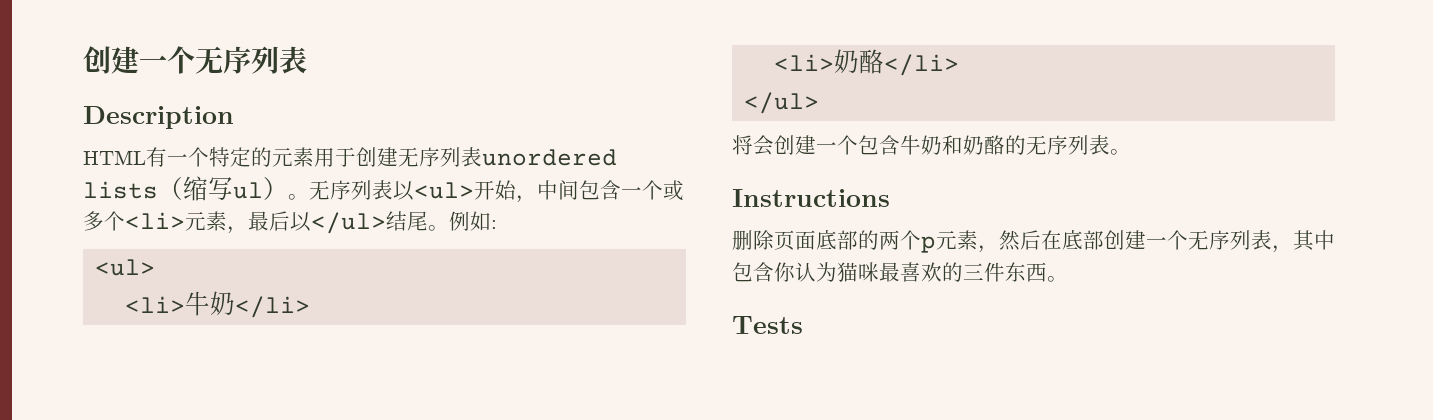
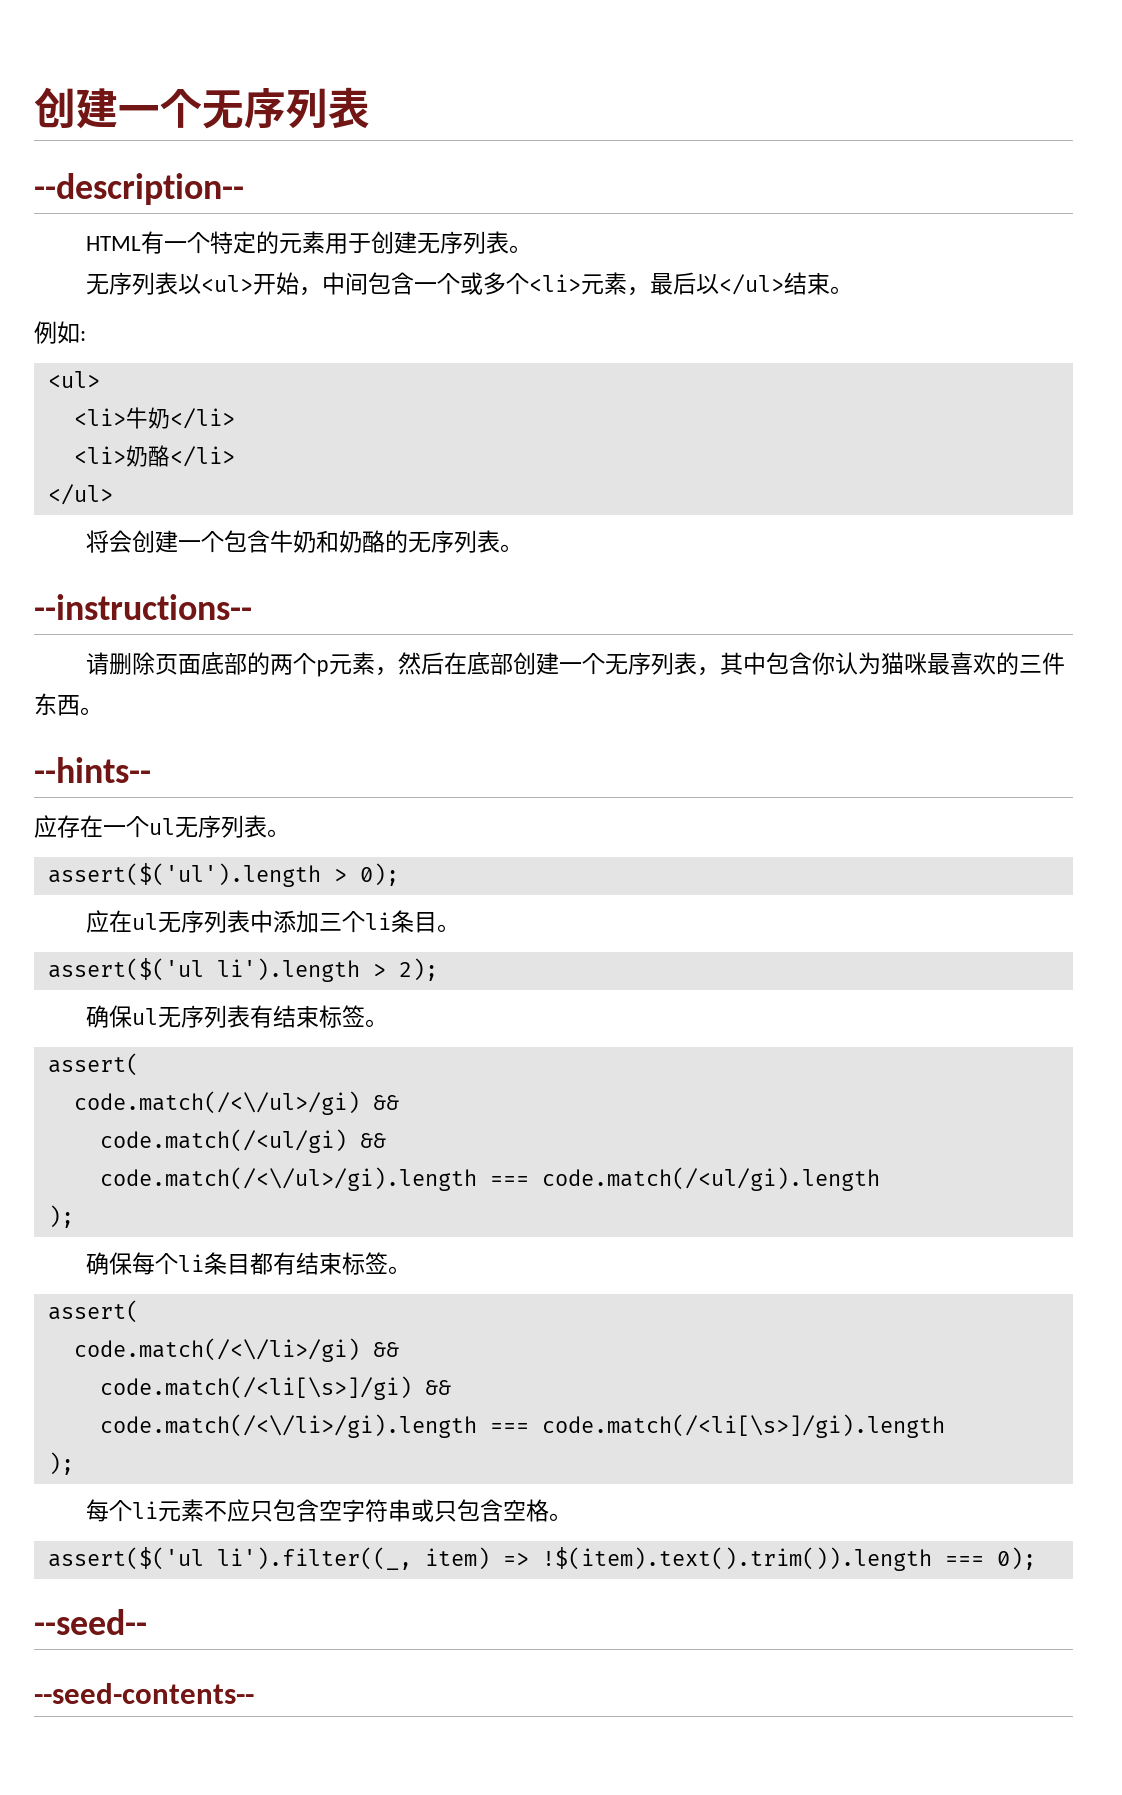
[83,106,234,129] Description -> [34,173,244,205] --description--
[482,149,617,166] [83,176,309,201] unordered lists（缩写ul）。 -> [509,245,533,253] 。 //
[407,211,449,231] 尾。 -> [807,272,854,295] 束。 //
[732,189,890,207] Instructions // -> [34,594,252,620] [86,652,110,675] --instructions-- // 请
[732,316,803,334] Tests -> [34,757,151,783] [34,815,290,838] [47,863,399,887] [86,910,461,933] [47,958,438,982] [86,1005,389,1028] [47,1053,139,1076] [73,1091,399,1115] [99,1129,386,1153] [99,1167,880,1191] [47,1205,74,1228] [86,1252,412,1275] [47,1300,139,1323] [73,1338,399,1362] [99,1376,451,1400] [99,1414,945,1438] [47,1452,74,1475] [86,1499,573,1522] [47,1547,1036,1571] [34,1609,147,1635] [34,1683,254,1704] --hints-- // 应存在一个ul无序列表。 // assert($('ul').length > 0); // 应在ul无序列表中添加三个li条目。 // assert($('ul li').length > 2); // 确保ul无序列表有结束标签。 // assert( // code.match(/<\/ul>/gi) && // code.match(/<ul/gi) && // code.match(/<\/ul>/gi).length === code.match(/<ul/gi).length // ); // 确保每个li条目都有结束标签。 // assert( // code.match(/<\/li>/gi) && // code.match(/<li[\s>]/gi) && // code.match(/<\/li>/gi).length === code.match(/<li[\s>]/gi).length // ); // 每个li元素不应只包含空字符串或只包含空格。 // assert($('ul li').filter((_, item) => !$(item).text().trim()).length === 0); // --seed-- // --seed-contents--

